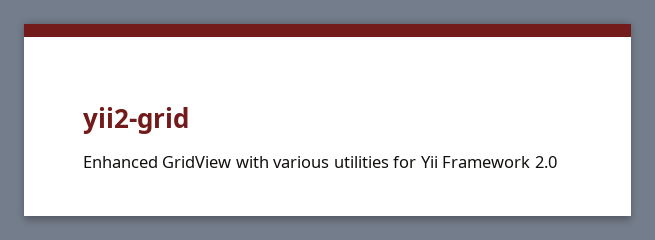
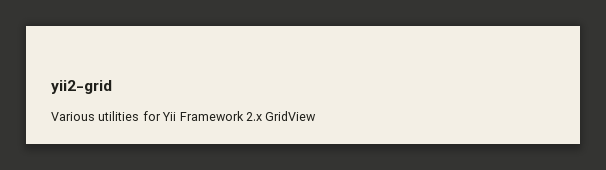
[83,156,330,168] Enhanced GridView with various -> [51,112,95,121] Various
[534,156,557,168] 2.0 -> [245,111,317,121] 2.x GridView

